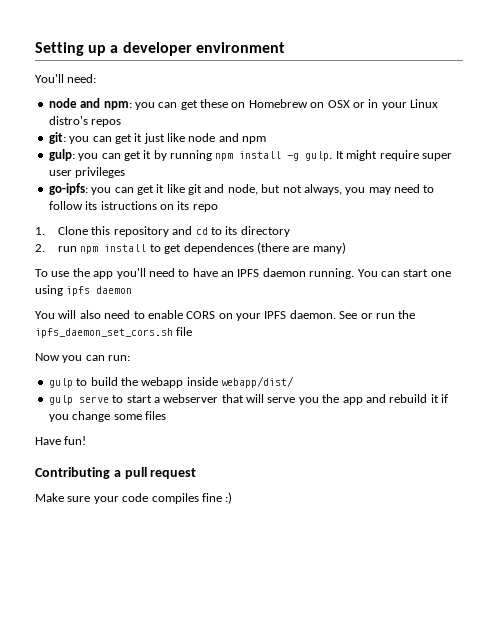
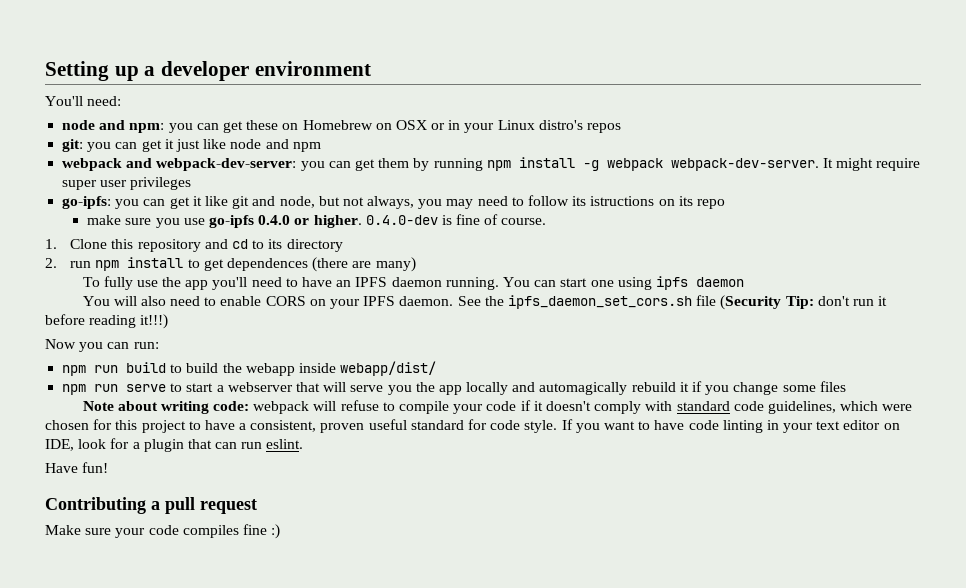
[48,149,152,161] gulp: you can get it -> [62,158,410,171] webpack and webpack-dev-server: you can get them
[305,151,333,161] gulp. -> [606,158,819,171] webpack webpack-dev-server.
(218, 208) none -> [87,214,547,228] // make sure you use go-ipfs 0.4.0 or higher. 0.4.0-dev is fine of course.
(48, 273) none -> [103,276,133,290] fully
[360,313,395,319] or run -> (481, 301) none
(193, 331) none -> [720,295,888,310] [45,314,169,329] (Security Tip: don't run it before reading it!!!)
[48,378,73,388] gulp -> [62,362,167,376] npm run build
[48,395,73,405] gulp -> [62,384,119,395] npm run
[365,394,386,403] and -> [466,382,628,395] locally and automagically
(166, 415) none -> [82,400,913,414] [45,419,900,433] [45,438,304,452] // Note about writing code: webpack will refuse to compile your code if it doesn't comply with standard code guidelines, which were chosen for this project to have a consistent, proven useful standard for code style. If you want to have code linting in your text editor on IDE, look for a plugin that can run eslint.

